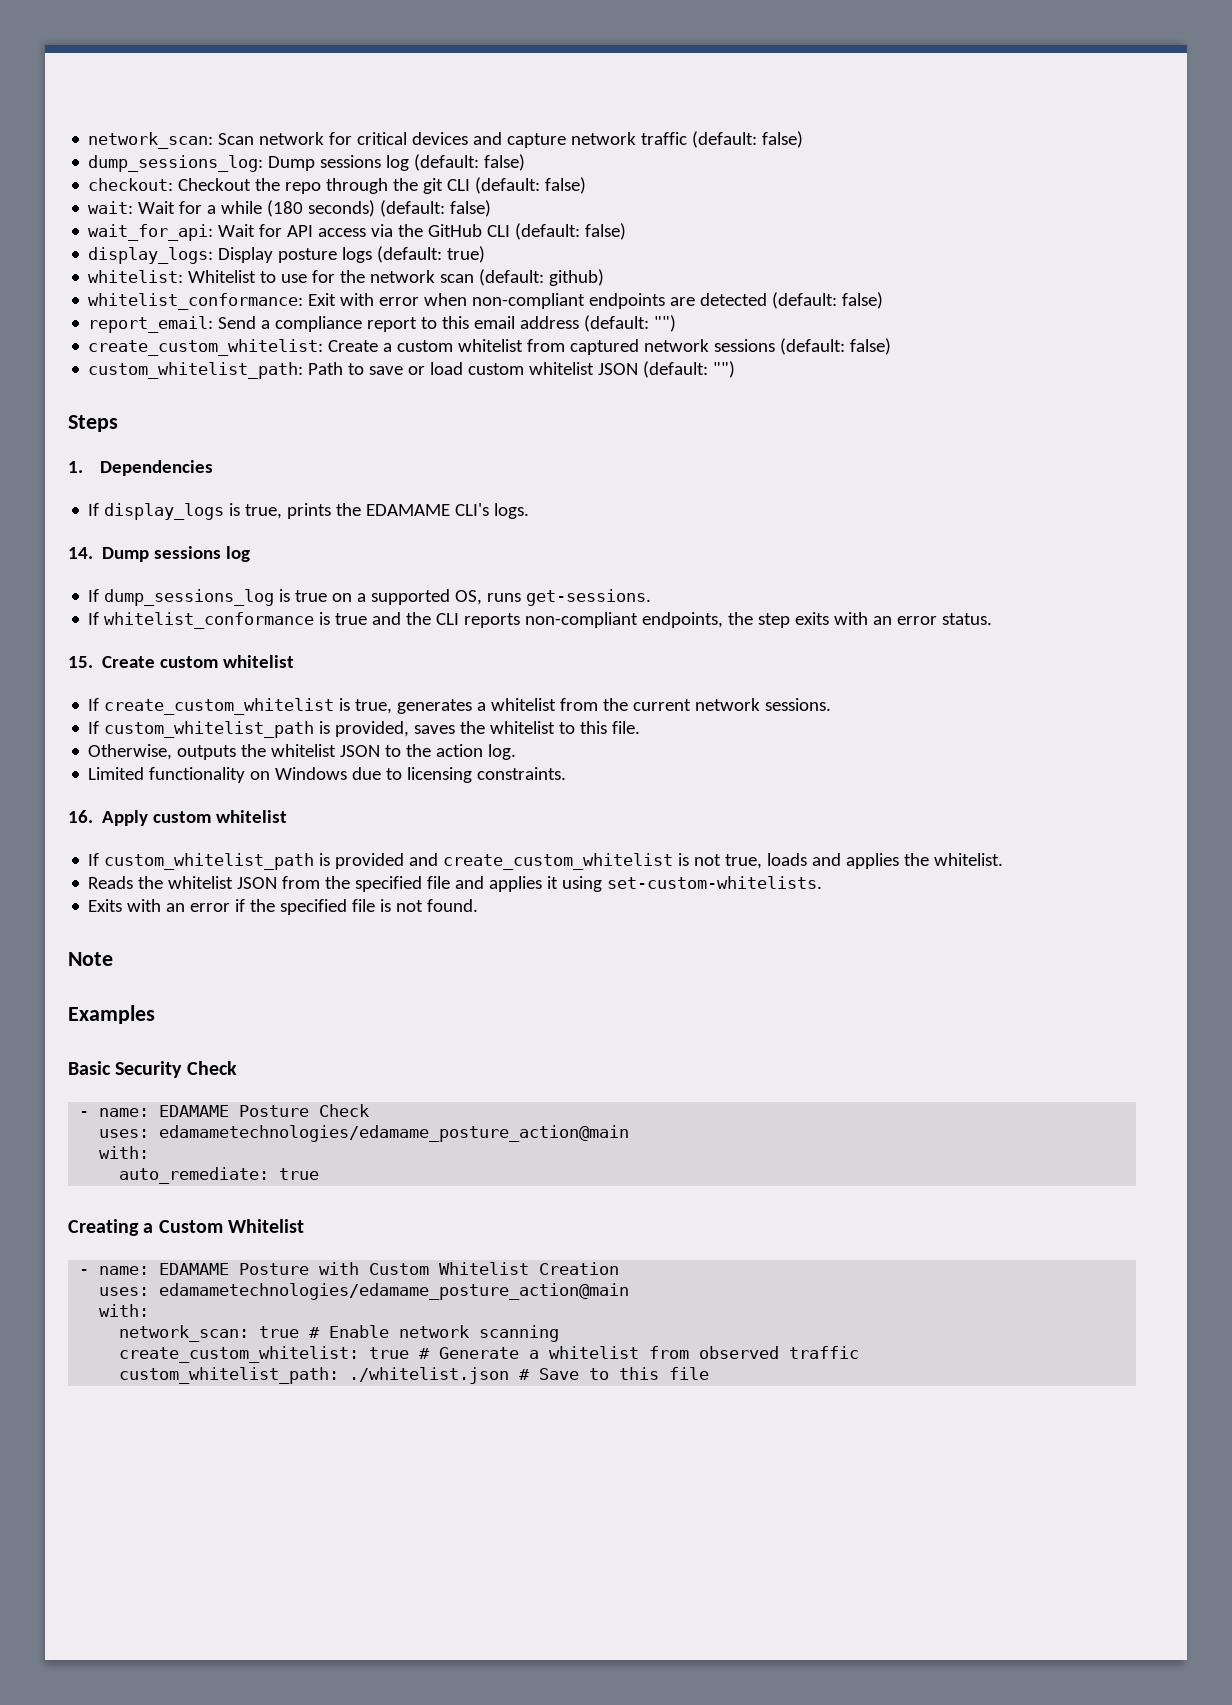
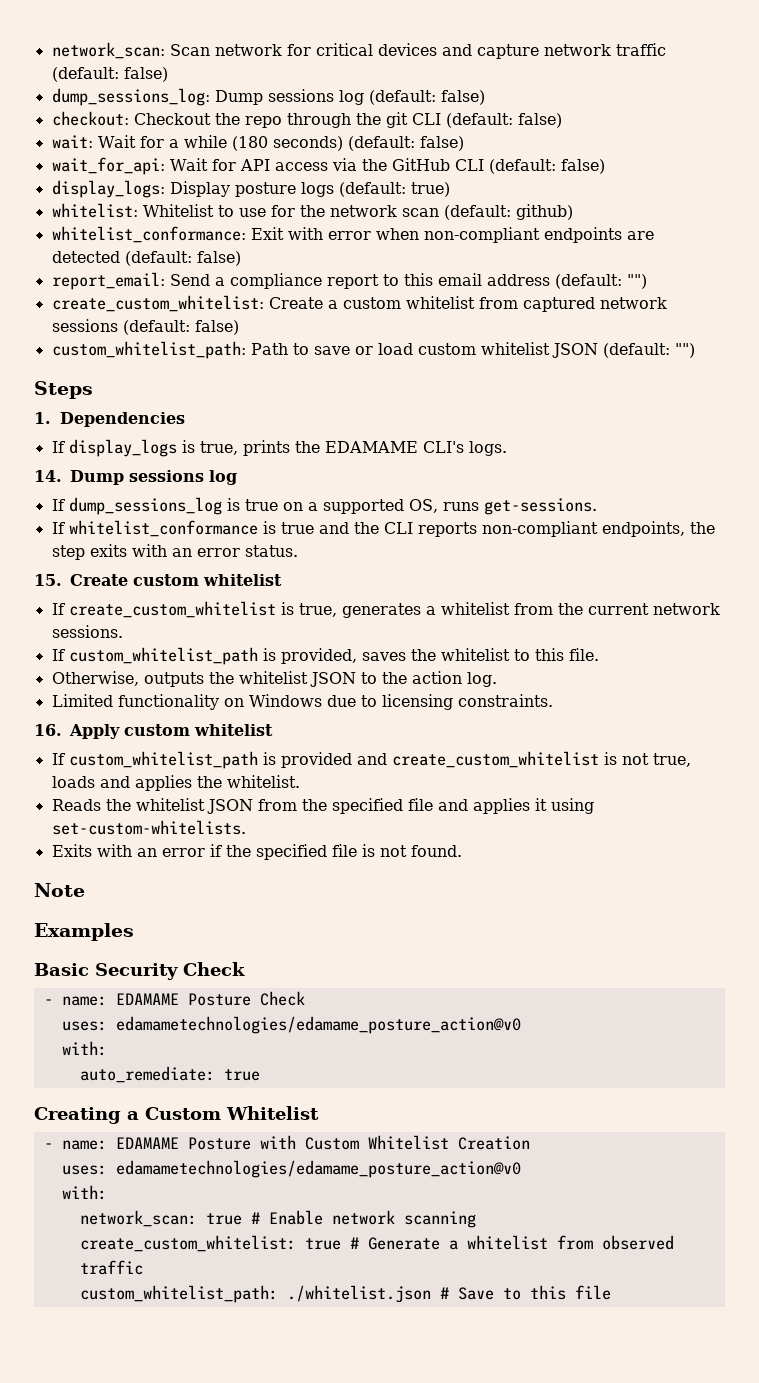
[159,1125,630,1142] edamametechnologies/edamame_posture_action@main -> [115,1016,521,1034] edamametechnologies/edamame_posture_action@v0
[159,1283,630,1300] edamametechnologies/edamame_posture_action@main -> [115,1160,521,1178] edamametechnologies/edamame_posture_action@v0

